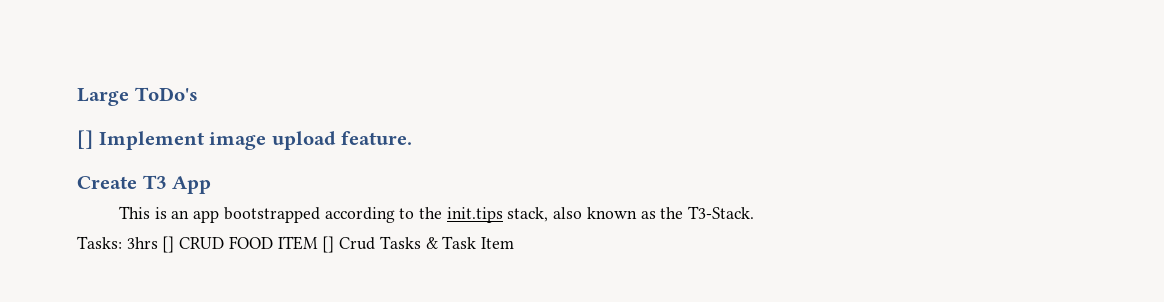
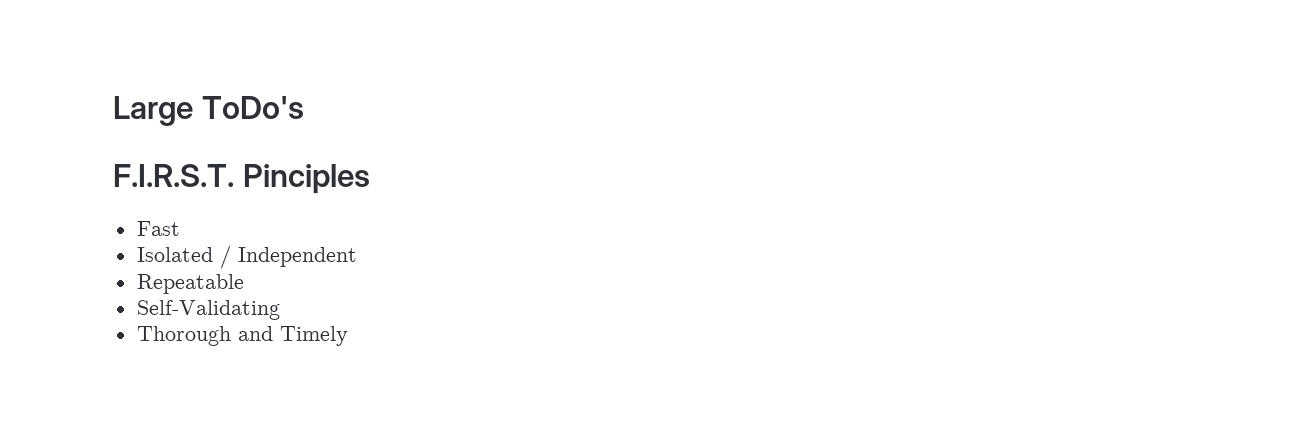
[77,130,413,150] [77,175,212,194] [118,206,755,223] [77,236,514,253] [] Implement image upload feature. // Create T3 App // This is an app bootstrapped according to the init.tips stack, also known as the T3-Stack. // Tasks: 3hrs [] CRUD FOOD ITEM [] Crud Tasks & Task Item -> [113,164,370,194] [136,221,180,236] [136,245,357,269] [136,274,244,294] [136,300,280,320] [136,326,348,346] F.I.R.S.T. Pinciples // Fast // Isolated / Independent // Repeatable // Self-Validating // Thorough and Timely

